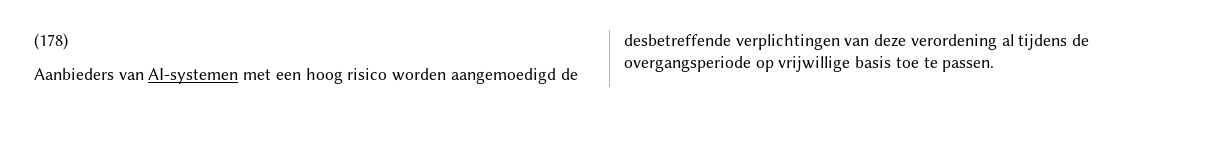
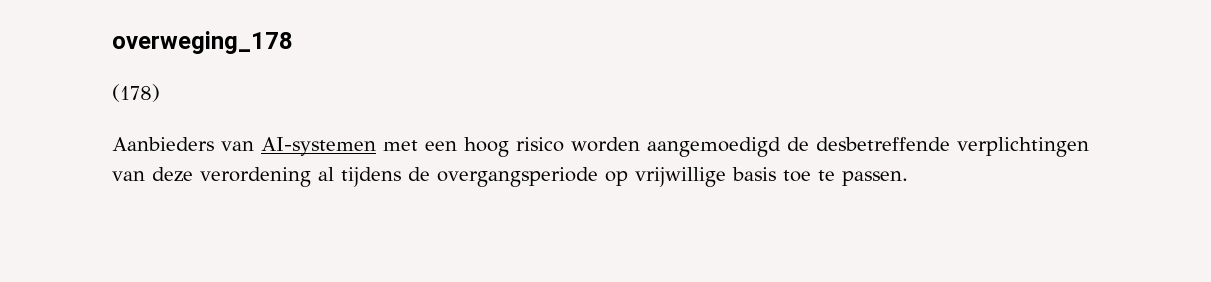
(34, 41) none -> [112,31,293,54] overweging_178 //

